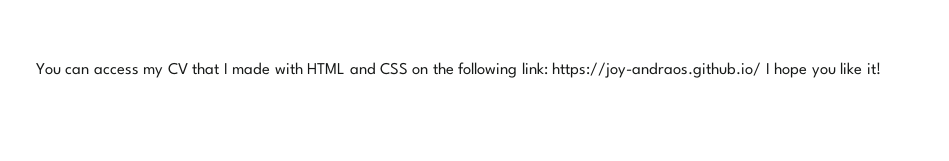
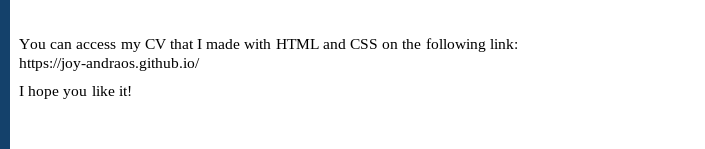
(762, 70) none -> (200, 64) //

